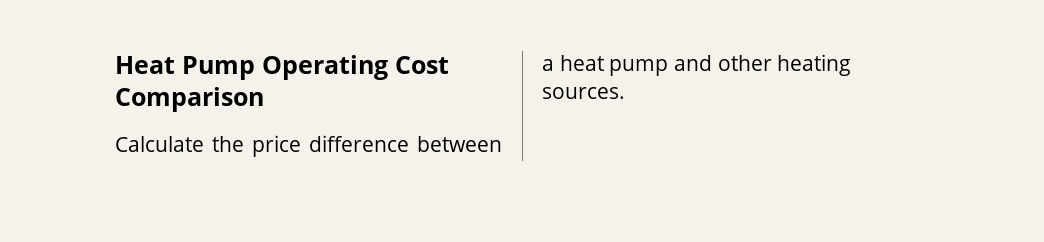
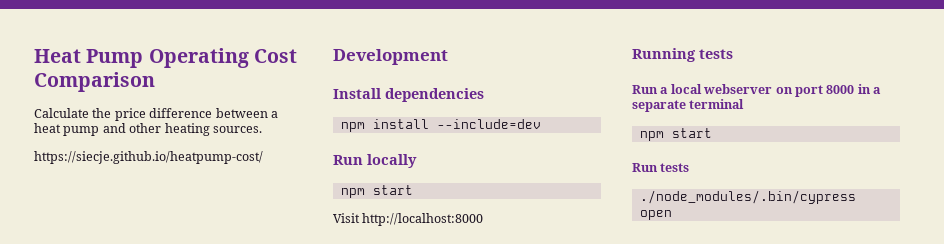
(625, 93) none -> [34,151,263,164] [333,49,448,65] [333,88,484,102] [340,119,541,132] [333,154,417,168] [340,185,413,198] [333,213,484,226] [632,48,733,62] [632,84,881,97] [632,99,745,112] [639,128,712,141] [632,163,690,172] [639,190,856,204] [639,210,672,220] // https://siecje.github.io/heatpump-cost/ // Development // Install dependencies // npm install --include=dev // Run locally // npm start // Visit http://localhost:8000 // Running tests // Run a local webserver on port 8000 in a separate terminal // npm start // Run tests // ./node_modules/.bin/cypress open

